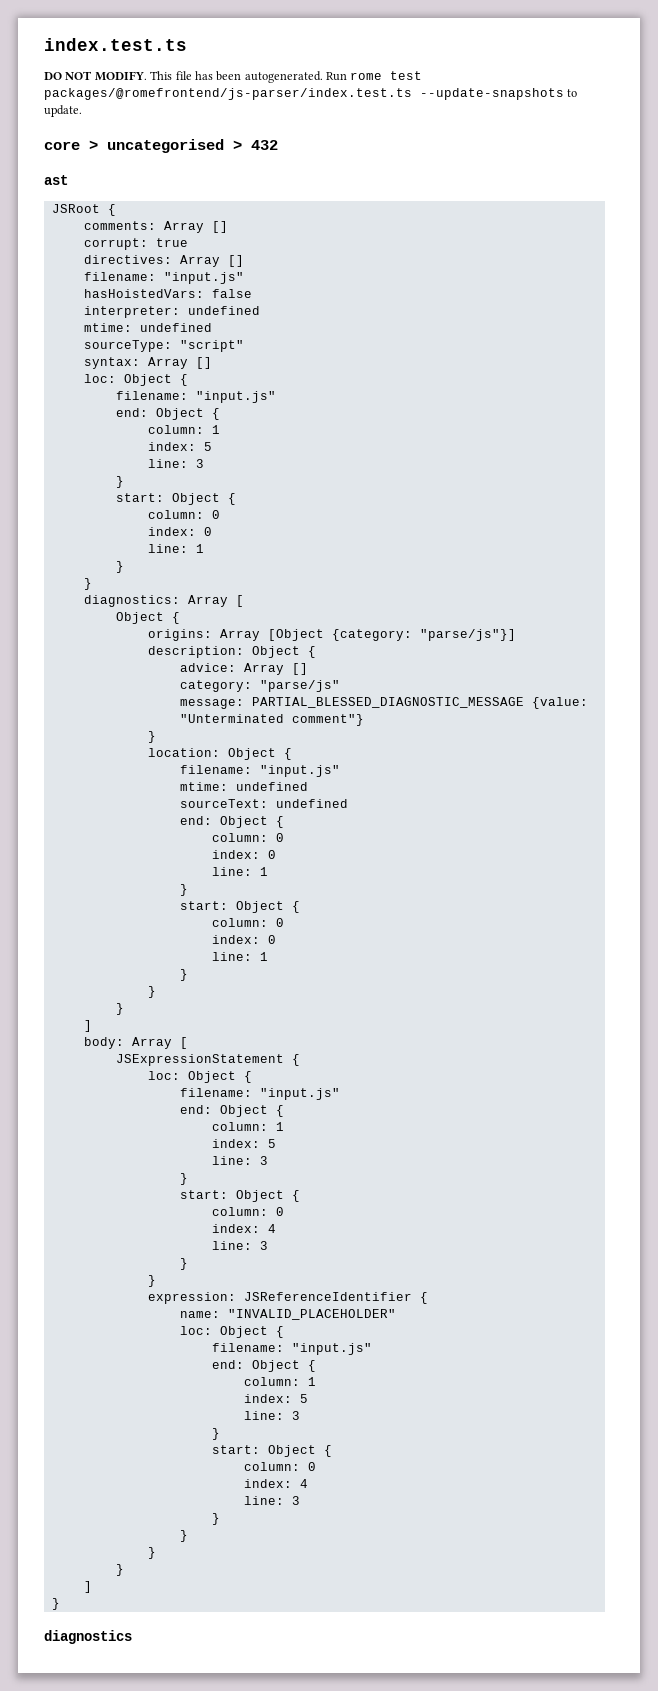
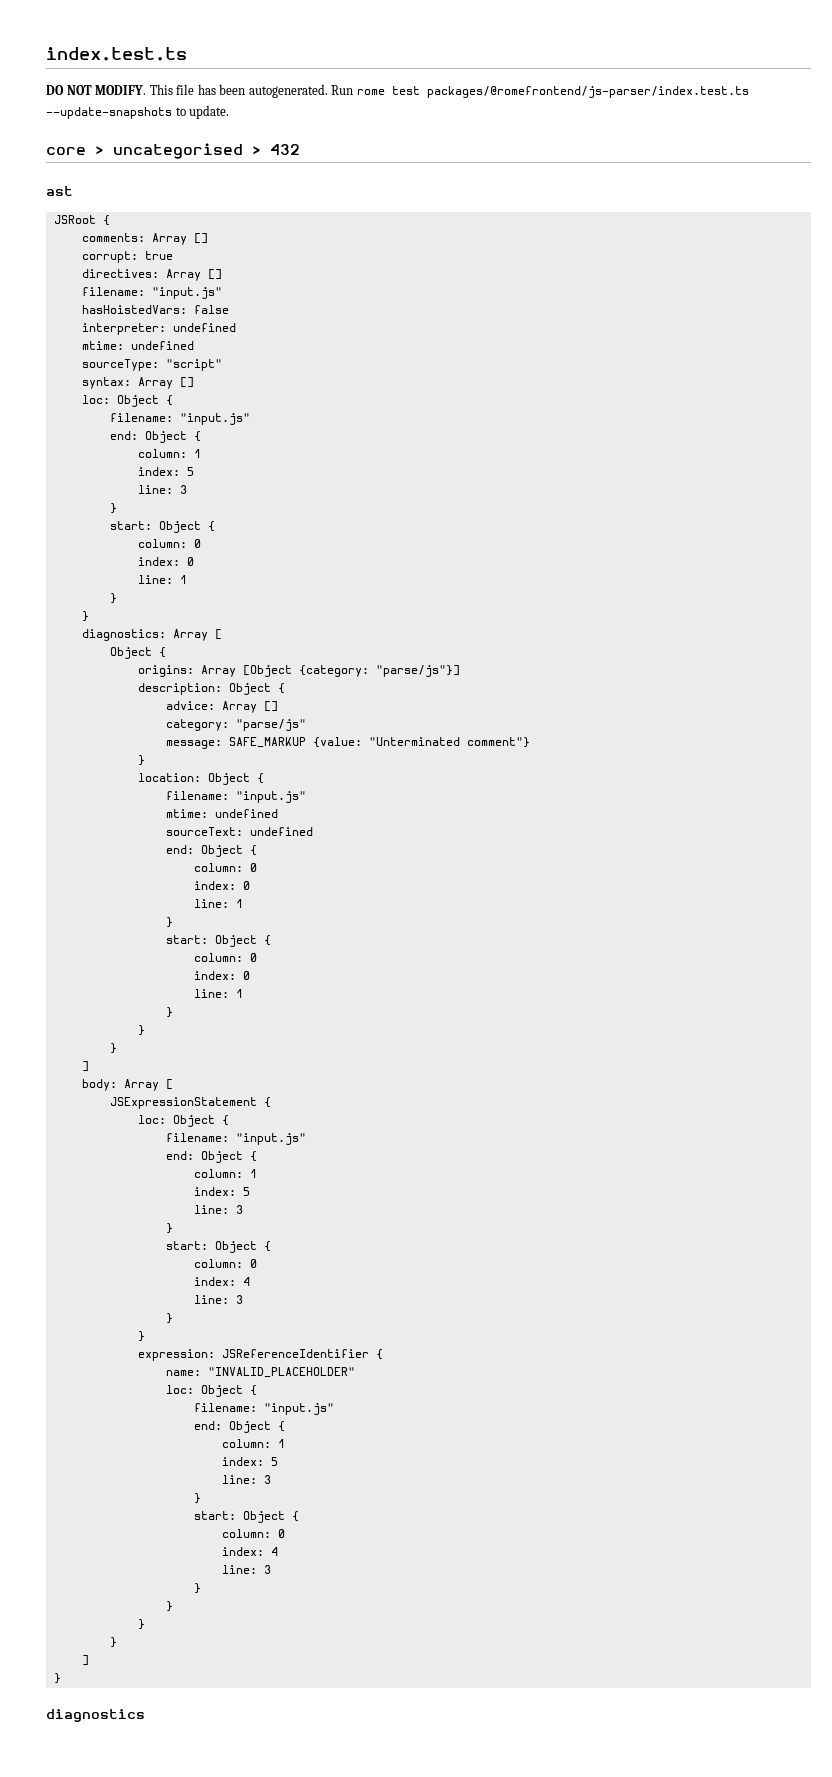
[251,697,524,708] PARTIAL_BLESSED_DIAGNOSTIC_MESSAGE -> [228,737,306,748] SAFE_MARKUP

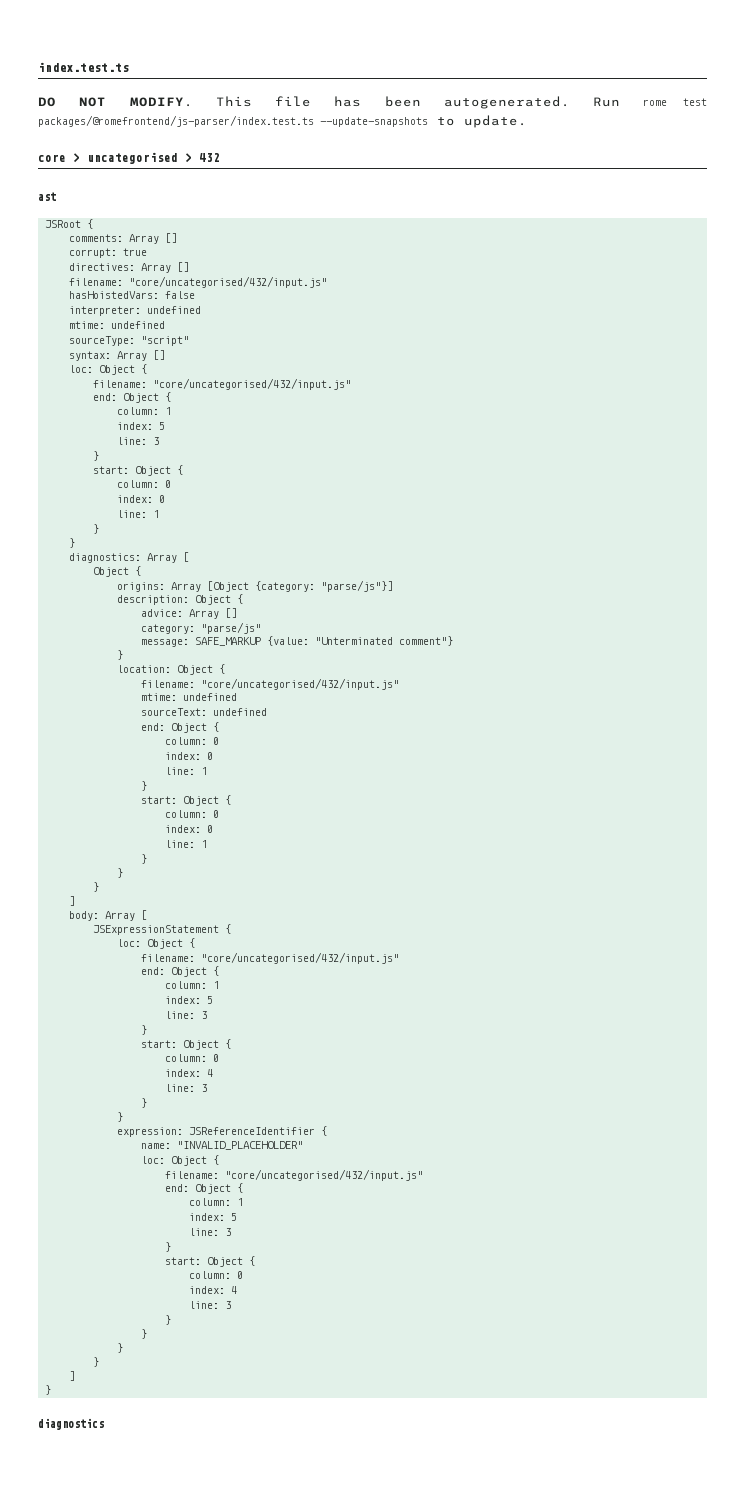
[151,287,222,299] "input.js" -> [129,276,328,288] "core/uncategorised/432/input.js"
[179,413,250,425] "input.js" -> [153,378,352,390] "core/uncategorised/432/input.js"
[235,791,306,803] "input.js" -> [201,678,400,690] "core/uncategorised/432/input.js"
[235,1133,306,1145] "input.js" -> [201,952,400,964] "core/uncategorised/432/input.js"
[263,1403,334,1415] "input.js" -> [225,1169,424,1181] "core/uncategorised/432/input.js"

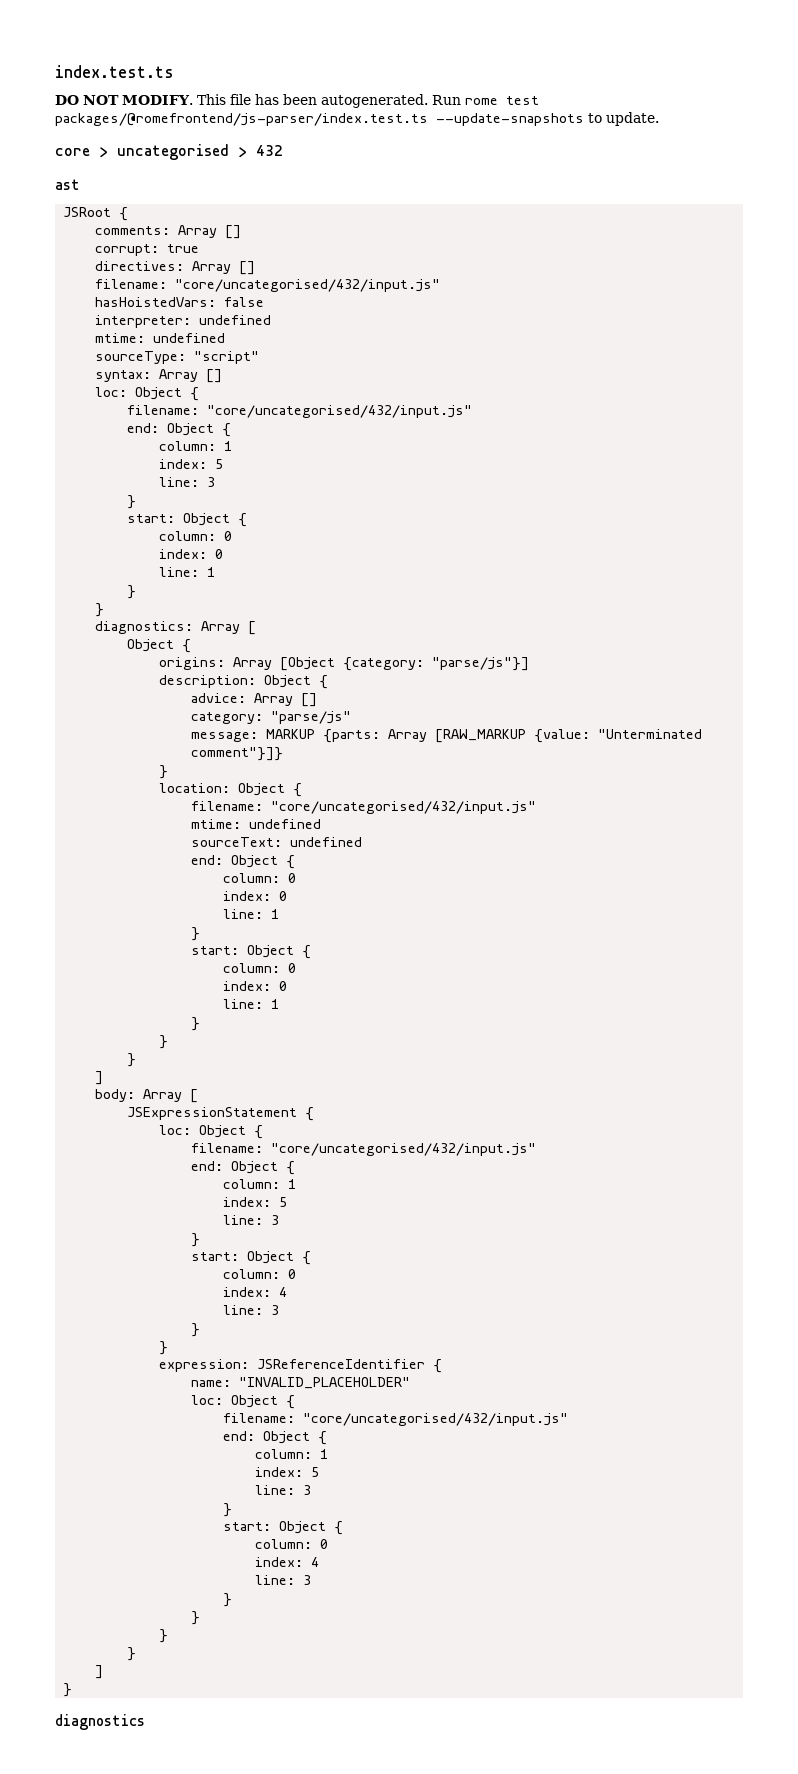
[195,637,262,646] SAFE_MARKUP -> [266,729,527,743] MARKUP {parts: Array [RAW_MARKUP
[399,636,454,646] comment"} -> [191,747,284,761] comment"}]}

